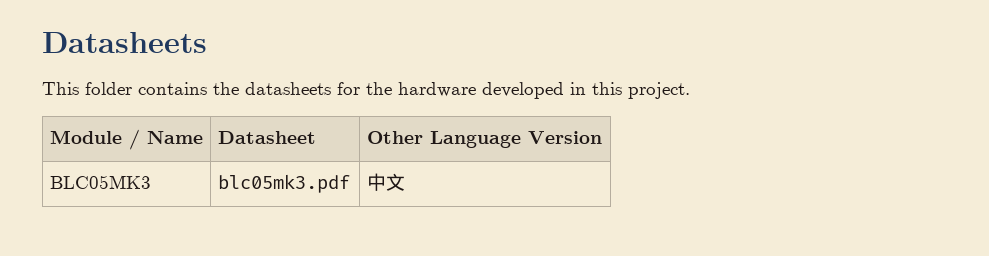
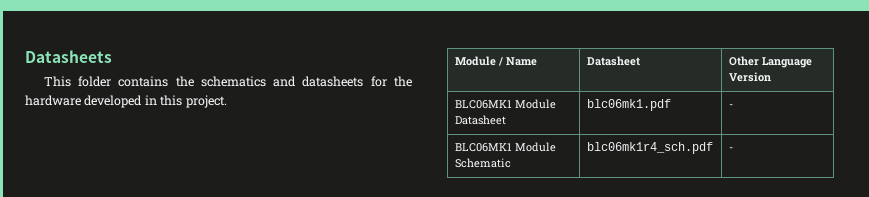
(239, 88) none -> [200,76,297,87] schematics and
[49,175,151,189] [217,174,350,193] [366,173,405,191] BLC05MK3 | blc05mk3.pdf | 中文 -> [454,99,556,109] [454,115,506,125] [586,99,671,111] [728,104,733,108] [454,142,556,152] [454,158,511,168] [586,142,713,154] [728,147,733,151] BLC06MK1 Module Datasheet | blc06mk1.pdf | - // BLC06MK1 Module Schematic | blc06mk1r4_sch.pdf | -

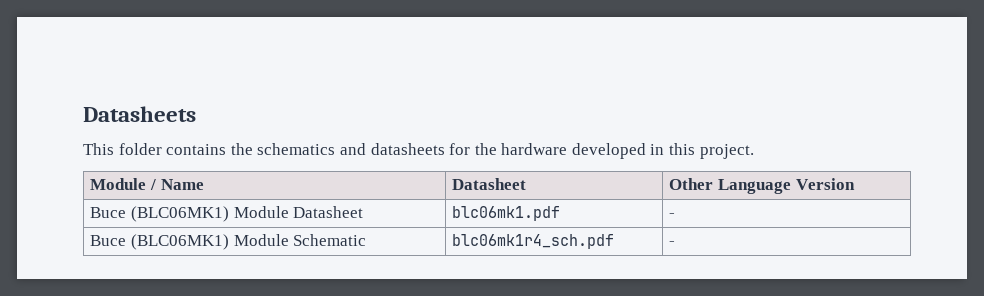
[454,100,512,109] BLC06MK1 -> [90,206,230,222] Buce (BLC06MK1)
[454,143,512,152] BLC06MK1 -> [90,234,230,250] Buce (BLC06MK1)

